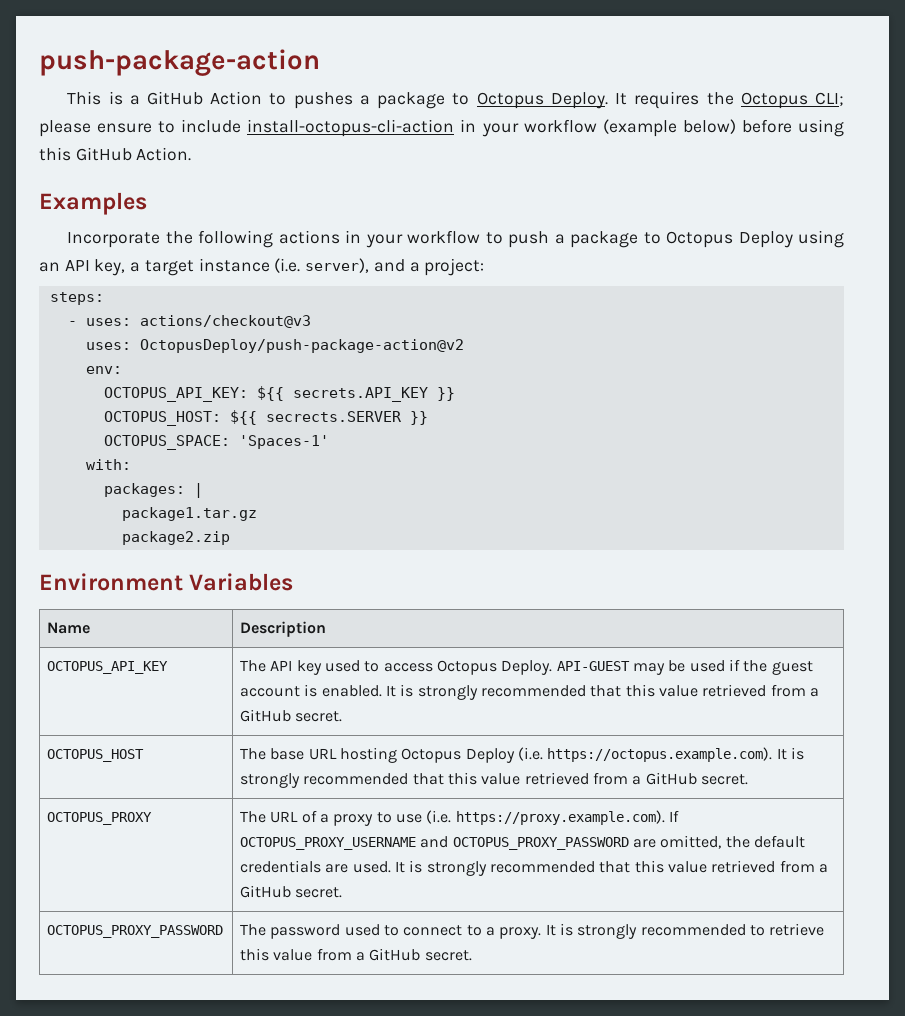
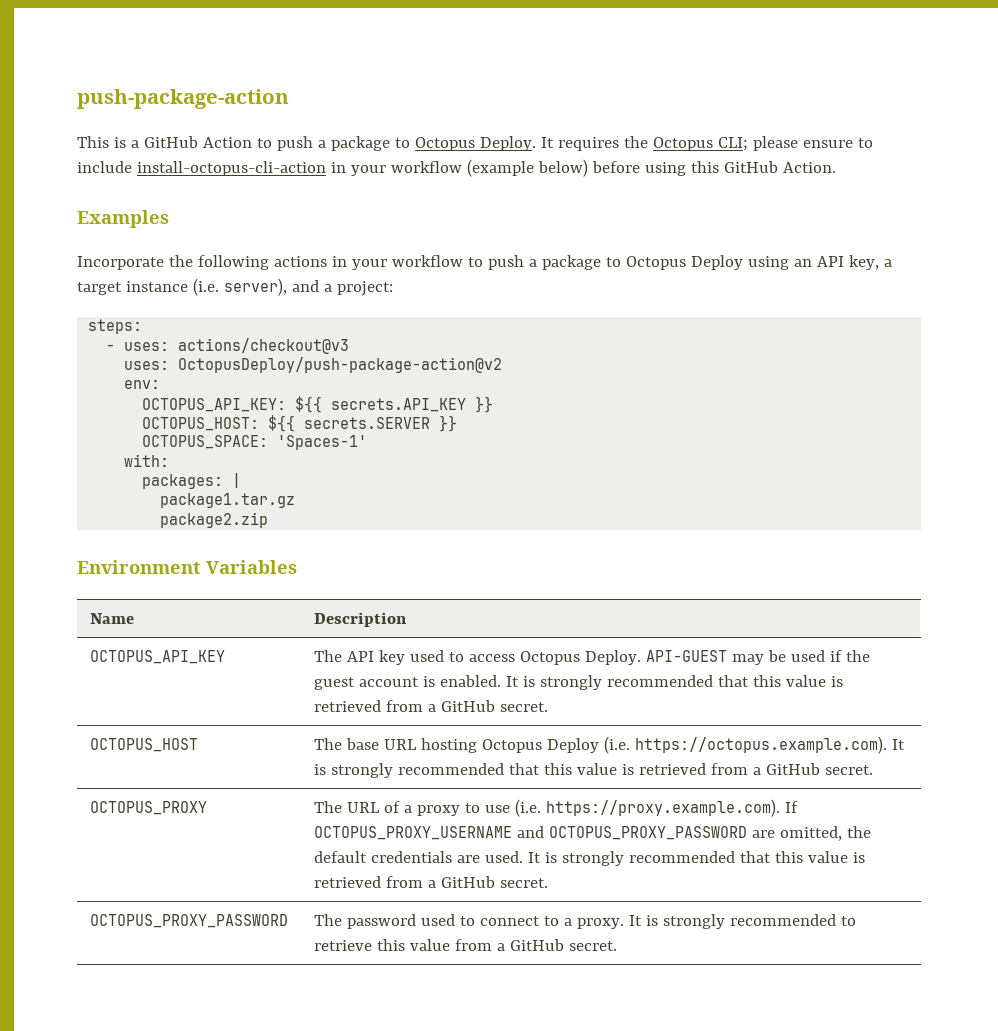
[293,92,353,109] pushes -> [276,136,313,151] push
[265,411,402,422] secrects.SERVER -> [304,417,431,429] secrets.SERVER
(698, 691) none -> [830,676,843,687] is
(521, 779) none -> [621,764,634,775] is
(707, 867) none -> [852,852,865,863] is

